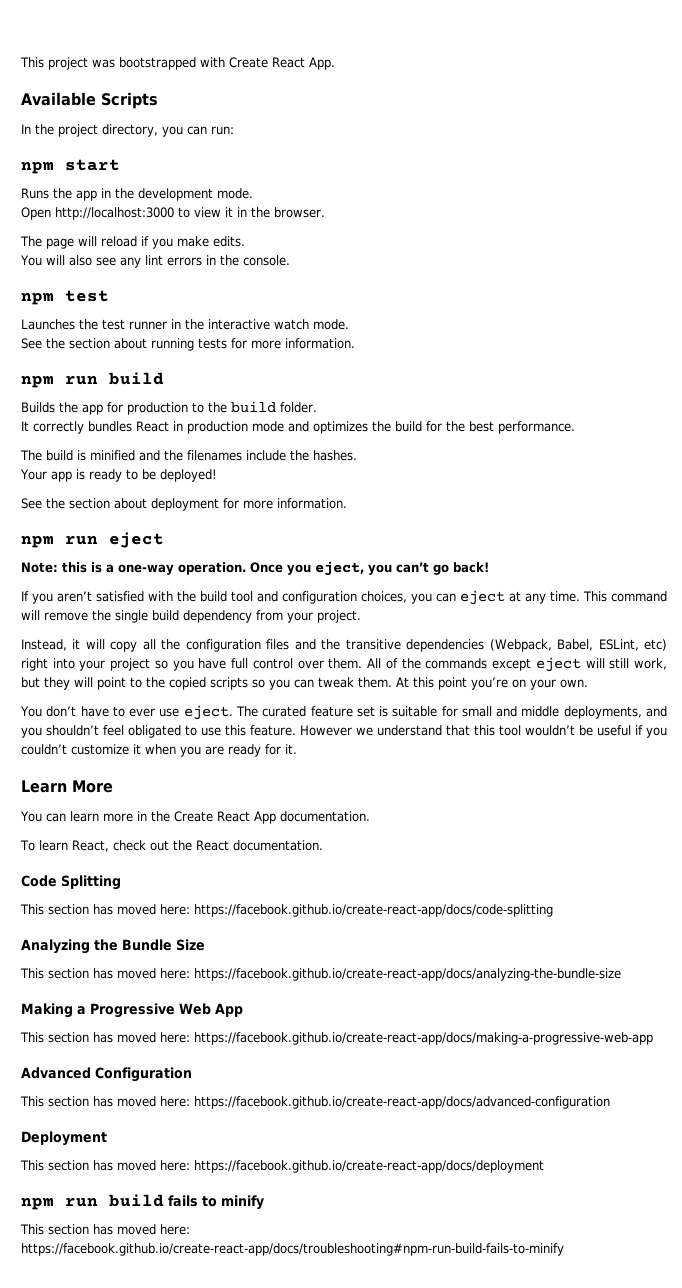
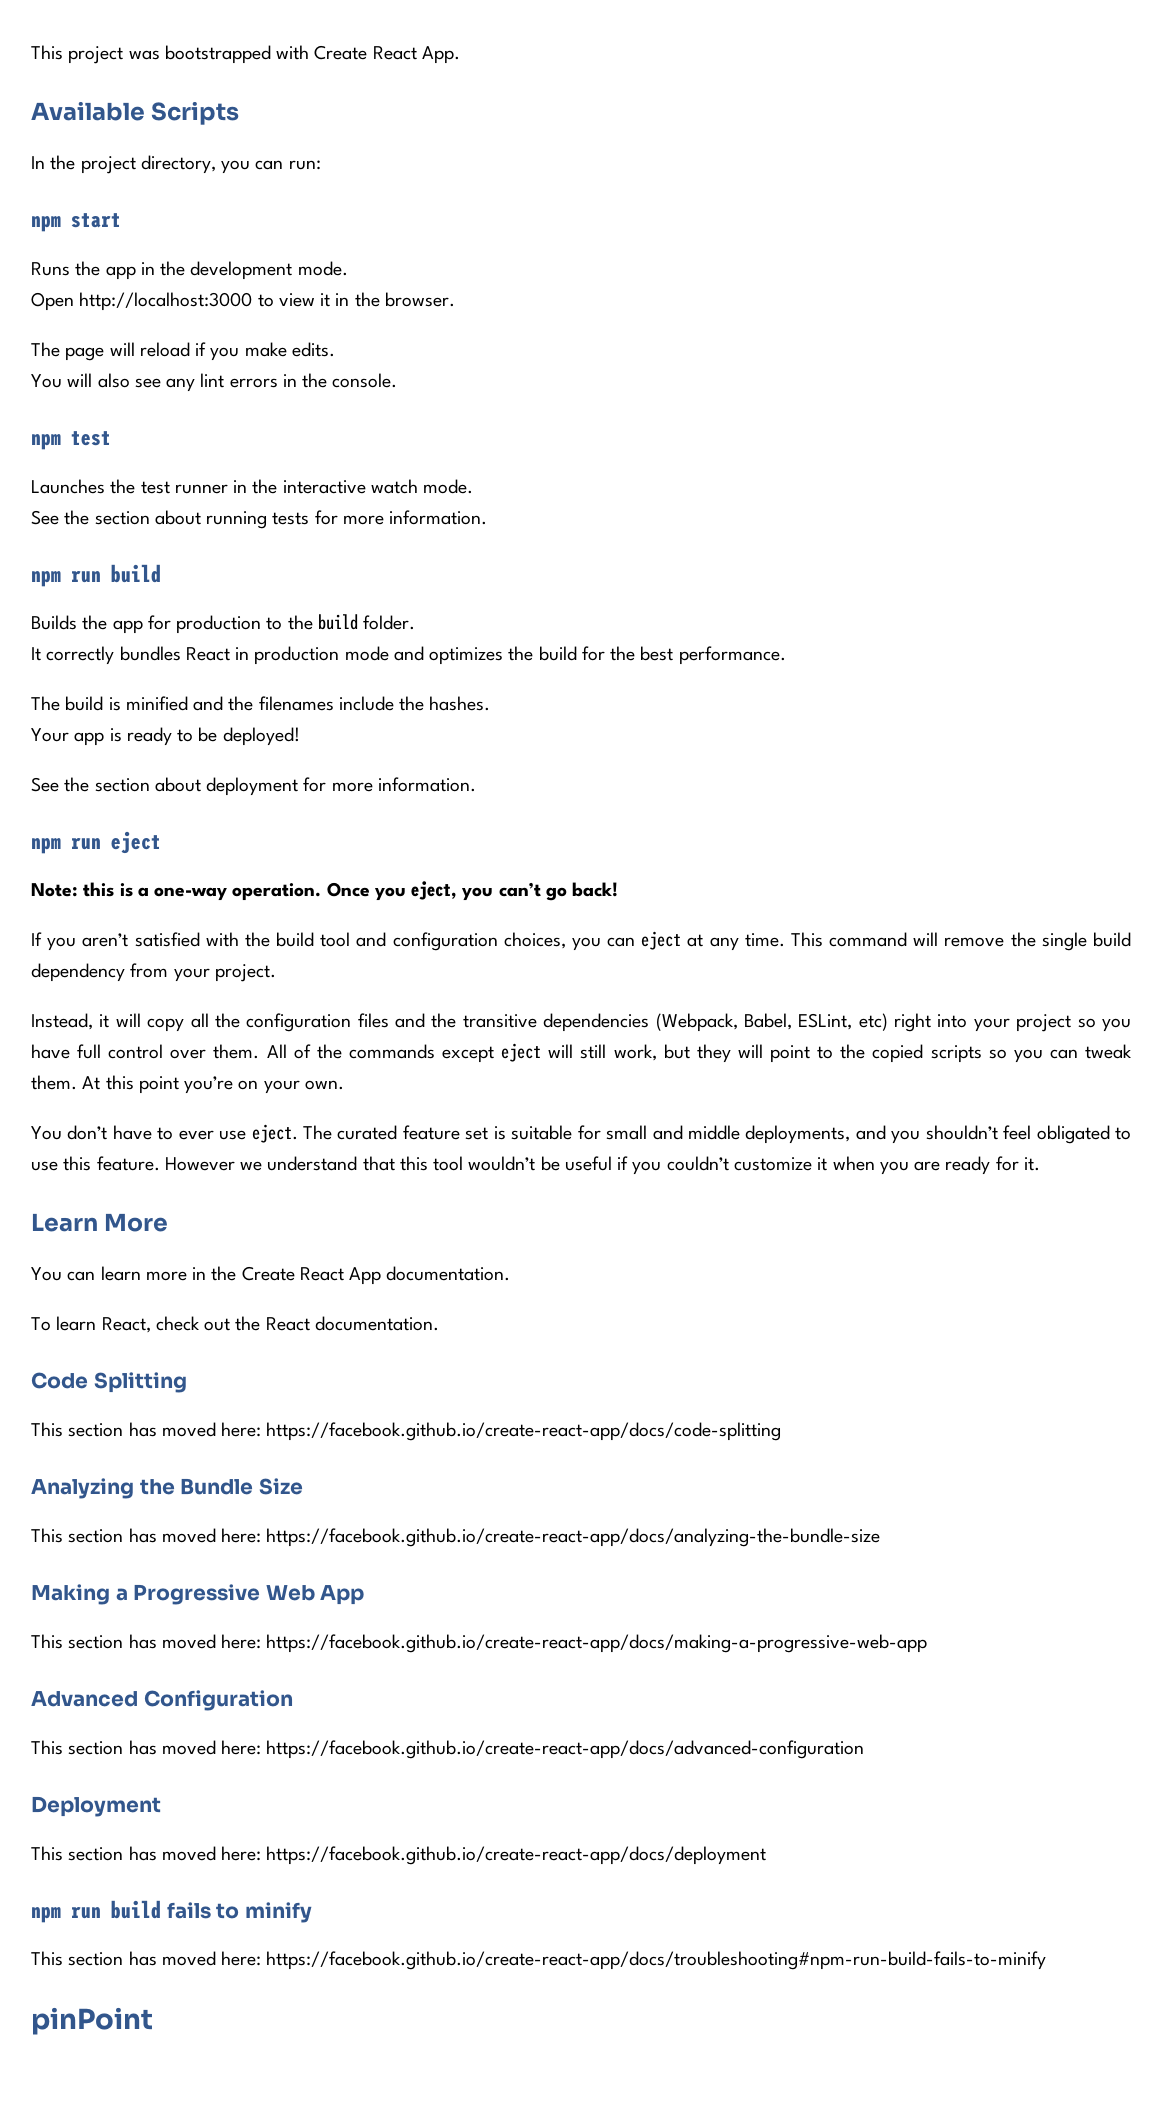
(564, 1249) none -> [31,2007,153,2035] // pinPoint

